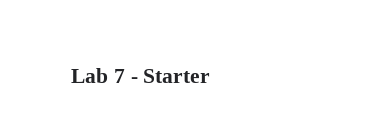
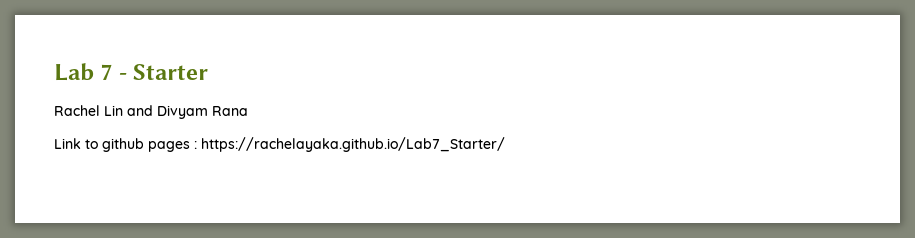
(211, 76) none -> [54,105,248,119] [54,137,505,152] // Rachel Lin and Divyam Rana // Link to github pages : https://rachelayaka.github.io/Lab7_Starter/

